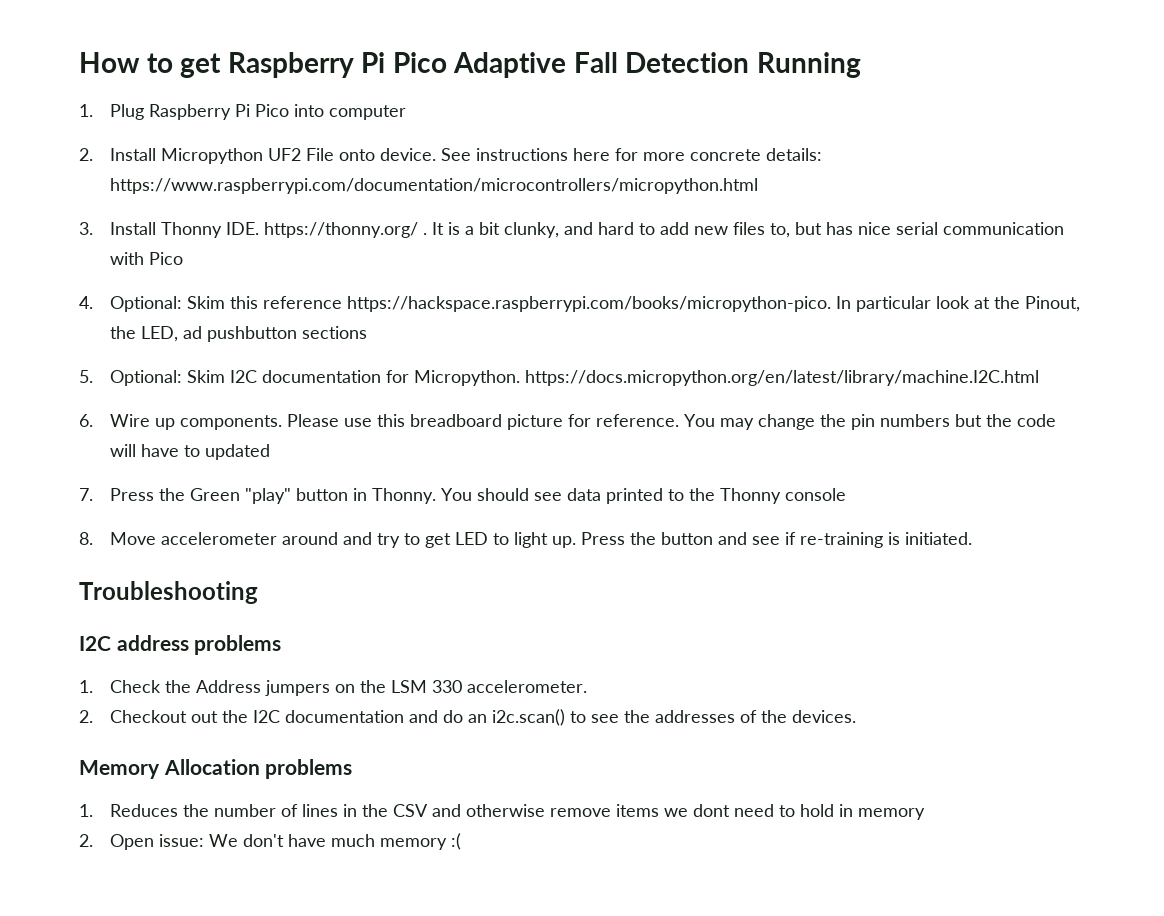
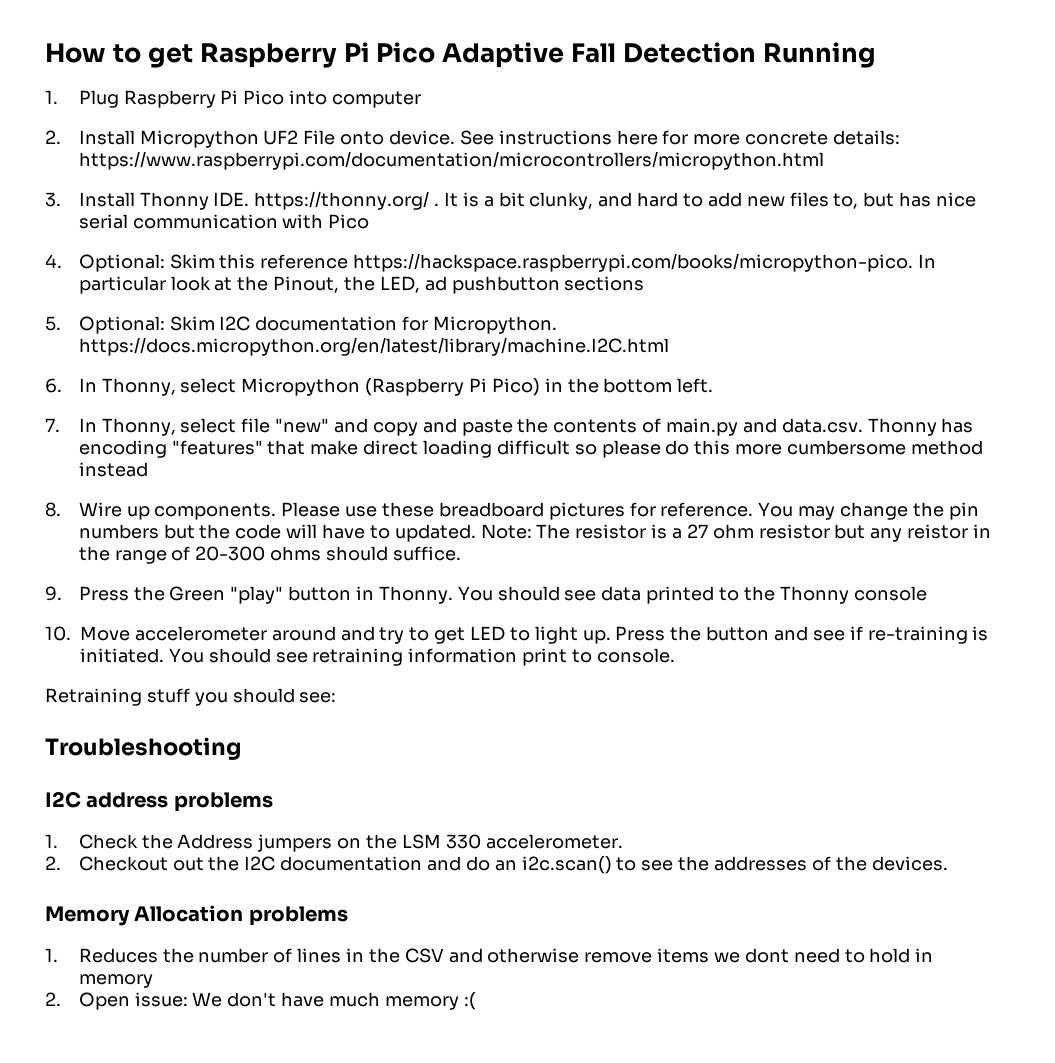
(93, 420) none -> [78,378,714,396] [45,418,974,436] [78,440,983,458] [78,462,148,477] [45,502,61,517] In Thonny, select Micropython (Raspberry Pi Pico) in the bottom left. // 7. In Thonny, select file "new" and copy and paste the contents of main.py and data.csv. Thonny has encoding "features" that make direct loading difficult so please do this more cumbersome method instead // 8.
[376,414,563,430] this breadboard picture -> [381,502,625,520] these breadboard pictures
[204,444,270,460] [79,488,93,501] updated // 7. -> [394,524,991,542] [78,546,461,564] [45,586,62,601] updated. Note: The resistor is a 27 ohm resistor but any reistor in the range of 20-300 ohms should suffice. // 9.
[79,532,93,545] 8. -> [45,626,71,641] 10.
(972, 538) none -> [168,648,675,666] [45,688,337,706] You should see retraining information print to console. // Retraining stuff you should see:

